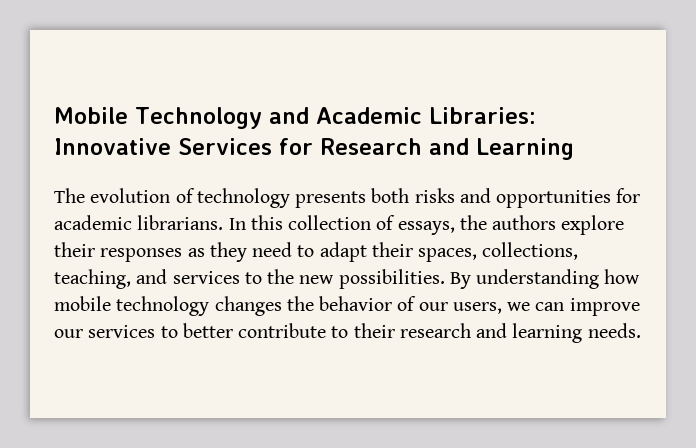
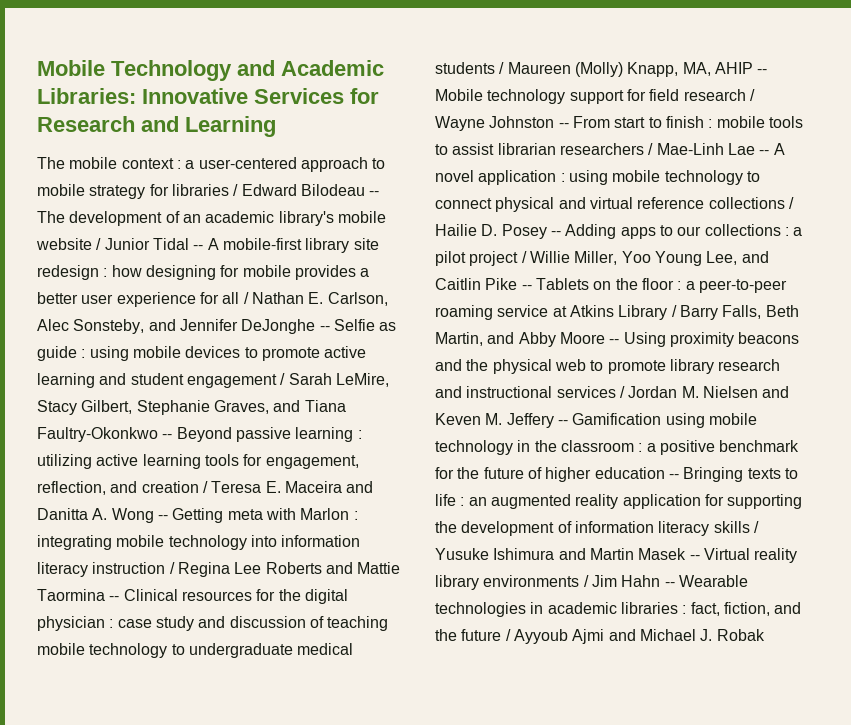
[90,188,641,208] [54,215,625,235] [54,242,579,262] [54,269,641,289] [54,296,640,316] [54,323,641,343] evolution of technology presents both risks and opportunities for academic librarians. In this collection of essays, the authors explore their responses as they need to adapt their spaces, collections, teaching, and services to the new possibilities. By understanding how mobile technology changes the behavior of our users, we can improve our services to better contribute to their research and learning needs. -> [69,157,386,172] [37,184,380,199] [37,211,386,226] [36,238,379,253] [37,265,370,280] [37,292,388,307] [37,319,397,334] [37,346,367,361] [37,373,389,388] [37,400,346,415] [37,427,362,442] [37,454,359,469] [37,481,374,495] [37,508,358,523] [37,535,361,550] [37,562,401,577] [37,589,348,604] [37,616,389,631] [37,643,354,658] [435,62,768,77] [435,89,755,104] [435,116,803,131] [435,143,785,155] [435,170,760,185] [435,197,794,212] [435,224,803,239] [435,251,769,266] [435,278,787,293] [435,305,799,320] [435,332,800,347] [435,359,781,374] [435,386,790,398] [435,413,757,428] [435,440,800,455] [435,467,798,482] [435,494,803,509] [435,521,759,536] [435,548,798,563] [435,575,748,590] [435,602,802,617] [435,629,765,644] mobile context : a user-centered approach to mobile strategy for libraries / Edward Bilodeau -- The development of an academic library's mobile website / Junior Tidal -- A mobile-first library site redesign : how designing for mobile provides a better user experience for all / Nathan E. Carlson, Alec Sonsteby, and Jennifer DeJonghe -- Selfie as guide : using mobile devices to promote active learning and student engagement / Sarah LeMire, Stacy Gilbert, Stephanie Graves, and Tiana Faultry-Okonkwo -- Beyond passive learning : utilizing active learning tools for engagement, reflection, and creation / Teresa E. Maceira and Danitta A. Wong -- Getting meta with Marlon : integrating mobile technology into information literacy instruction / Regina Lee Roberts and Mattie Taormina -- Clinical resources for the digital physician : case study and discussion of teaching mobile technology to undergraduate medical students / Maureen (Molly) Knapp, MA, AHIP -- Mobile technology support for field research / Wayne Johnston -- From start to finish : mobile tools to assist librarian researchers / Mae-Linh Lae -- A novel application : using mobile technology to connect physical and virtual reference collections / Hailie D. Posey -- Adding apps to our collections : a pilot project / Willie Miller, Yoo Young Lee, and Caitlin Pike -- Tablets on the floor : a peer-to-peer roaming service at Atkins Library / Barry Falls, Beth Martin, and Abby Moore -- Using proximity beacons and the physical web to promote library research and instructional services / Jordan M. Nielsen and Keven M. Jeffery -- Gamification using mobile technology in the classroom : a positive benchmark for the future of higher education -- Bringing texts to life : an augmented reality application for supporting the development of information literacy skills / Yusuke Ishimura and Martin Masek -- Virtual reality library environments / Jim Hahn -- Wearable technologies in academic libraries : fact, fiction, and the future / Ayyoub Ajmi and Michael J. Robak

